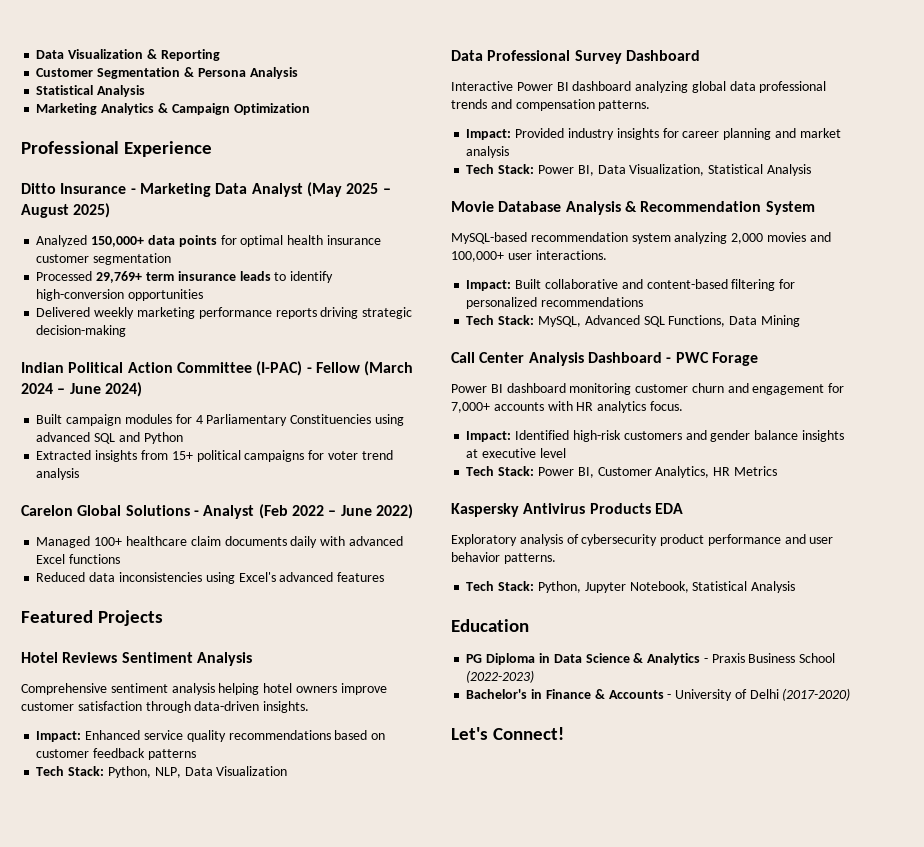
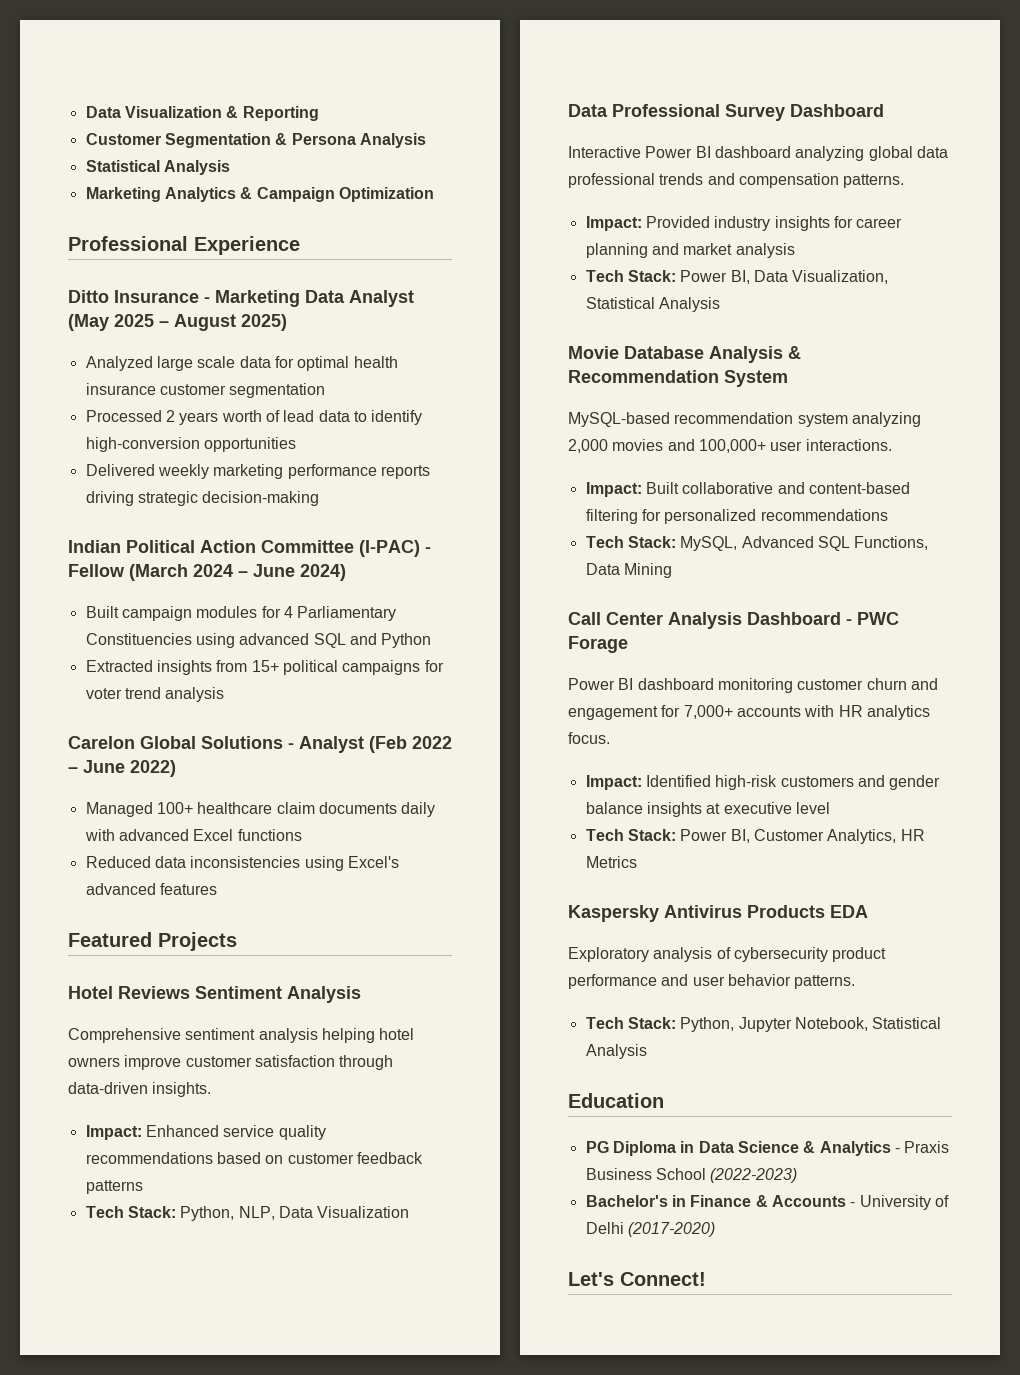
[91,235,217,247] 150,000+ data points -> [156,356,271,371] large scale data
[96,271,271,283] 29,769+ term insurance leads -> [165,410,350,425] 2 years worth of lead data

